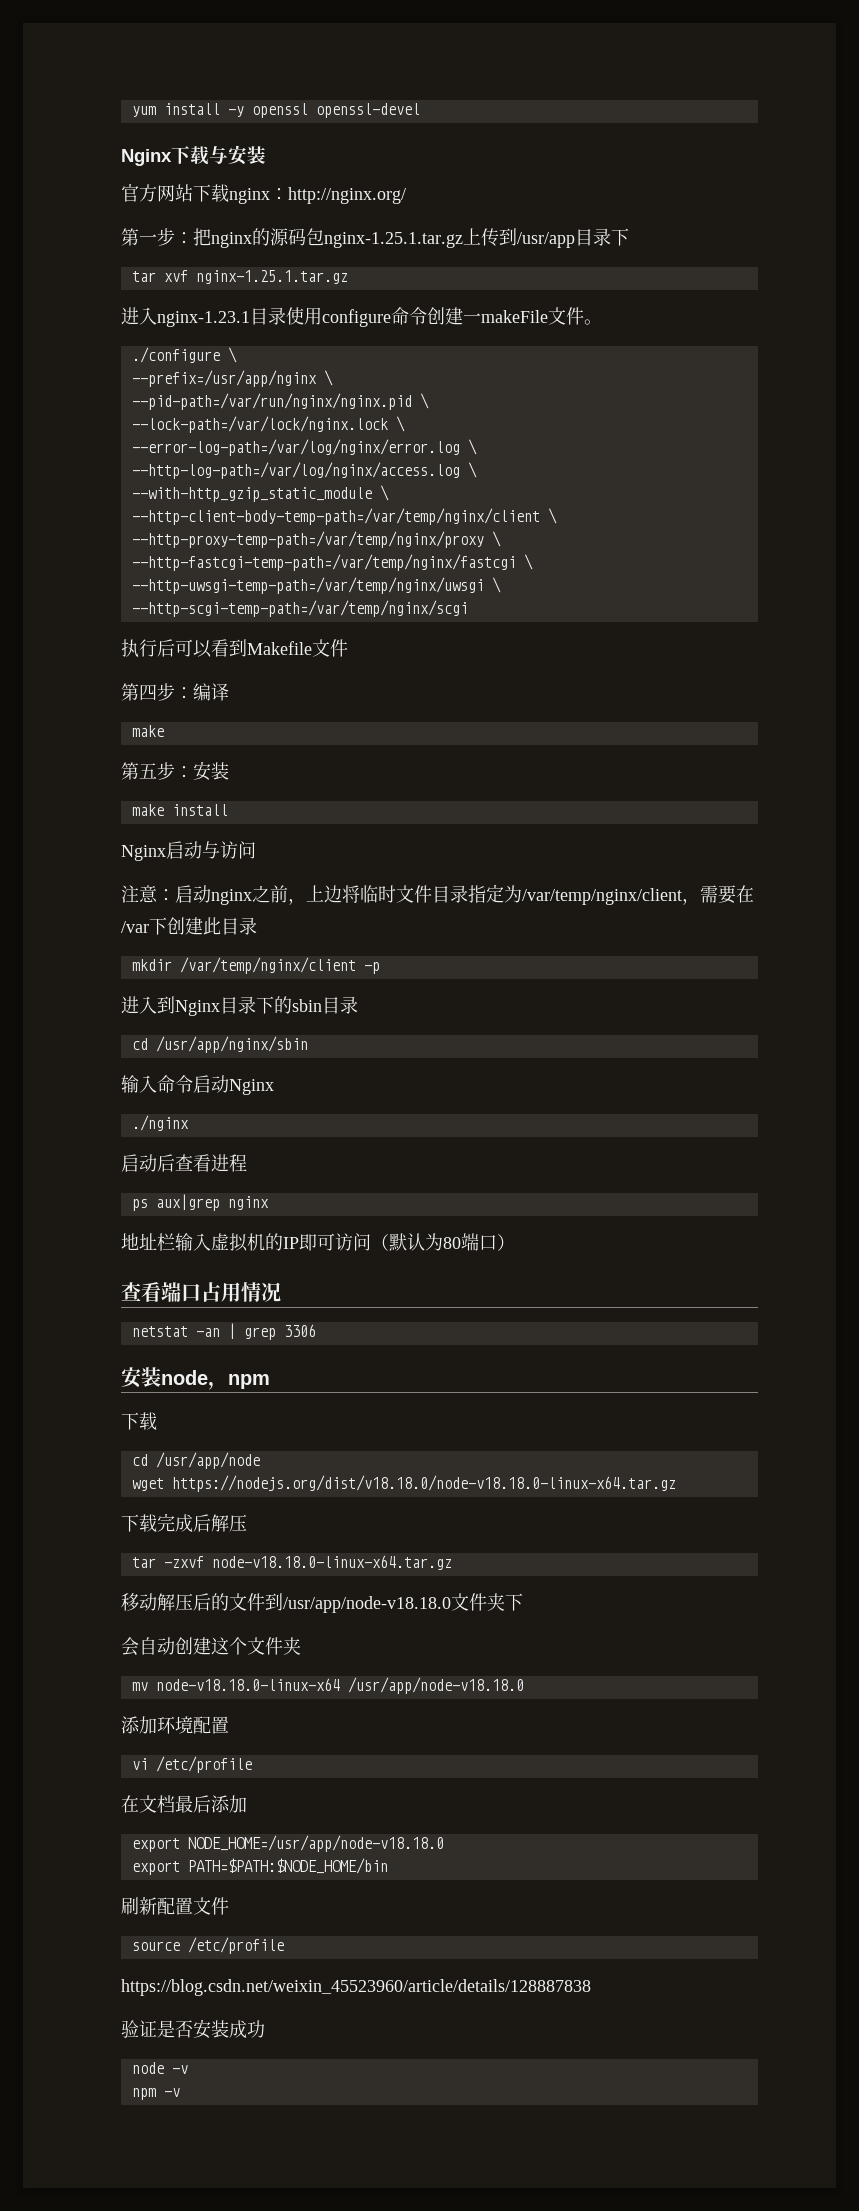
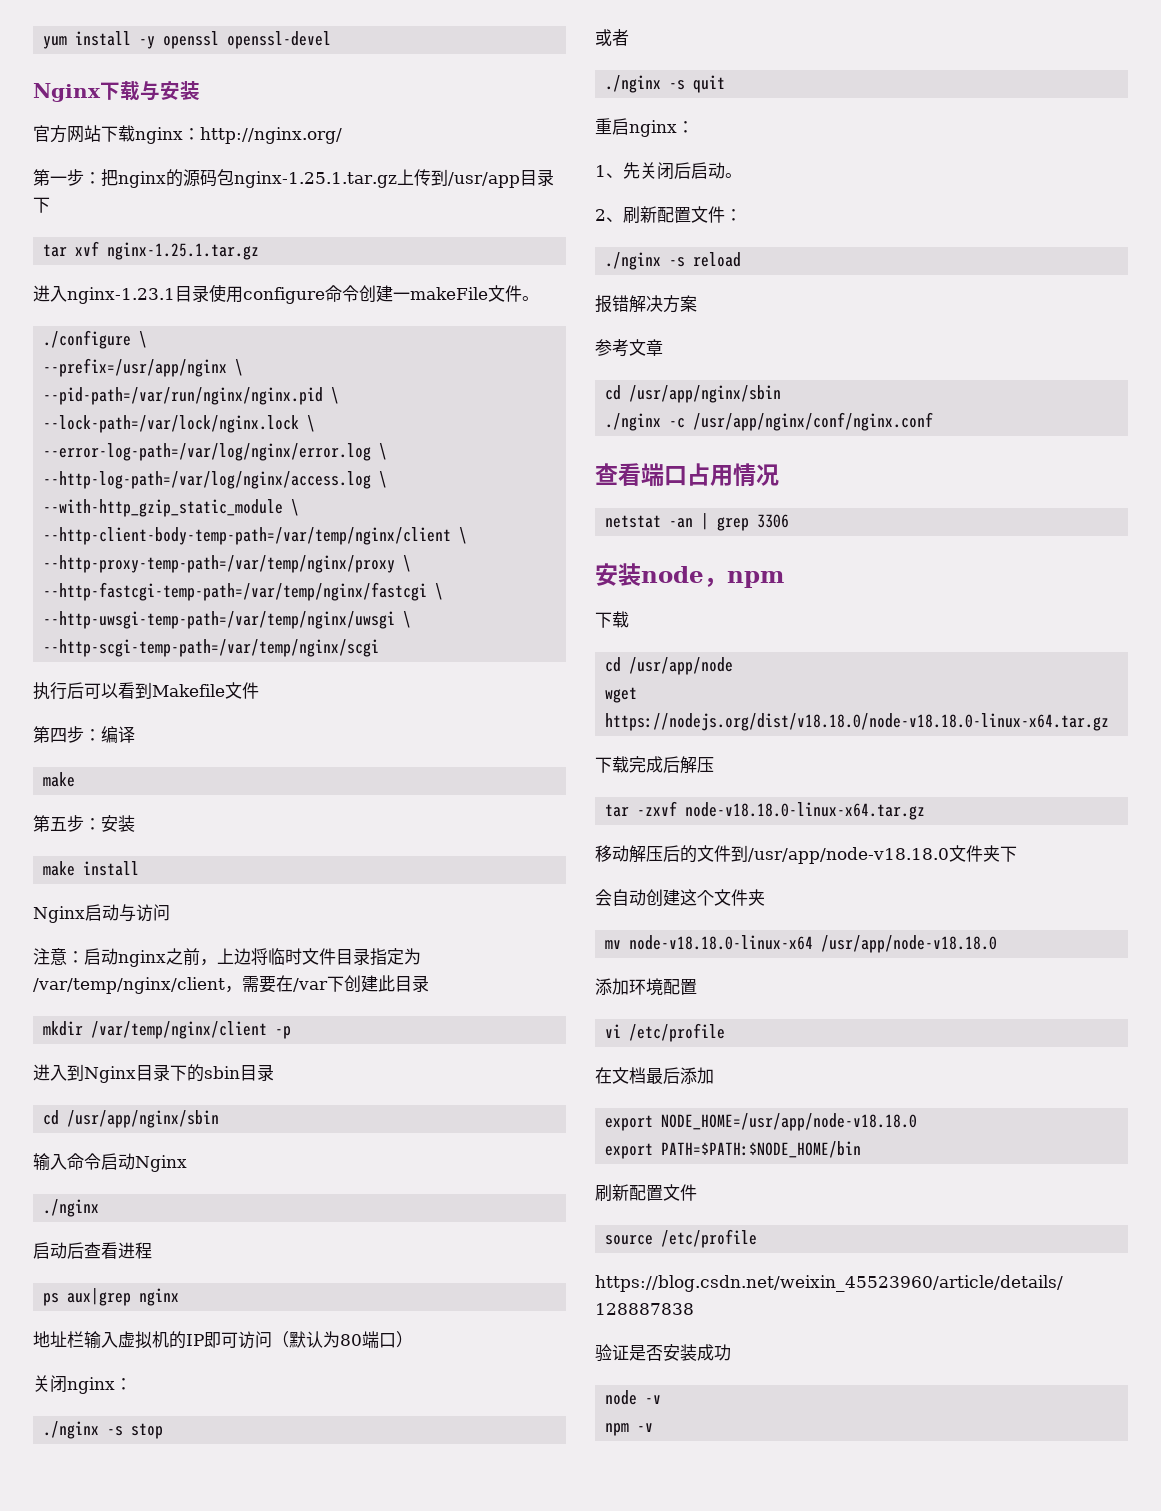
(515, 1242) none -> [33,1375,132,1394] [43,1421,164,1439] [595,29,629,46] [605,75,726,93] [595,118,694,137] [595,162,742,180] [595,206,742,223] [605,252,742,270] [595,295,697,313] [595,339,663,357] [605,385,782,403] [605,412,934,431] // 关闭nginx： // ./nginx -s stop // 或者 // ./nginx -s quit // 重启nginx： // 1、先关闭后启动。 // 2、刷新配置文件： // ./nginx -s reload // 报错解决方案 // 参考文章 // cd /usr/app/nginx/sbin // ./nginx -c /usr/app/nginx/conf/nginx.conf

